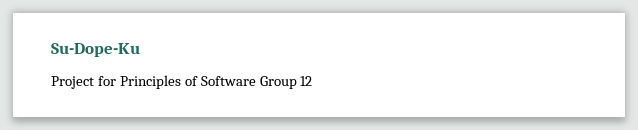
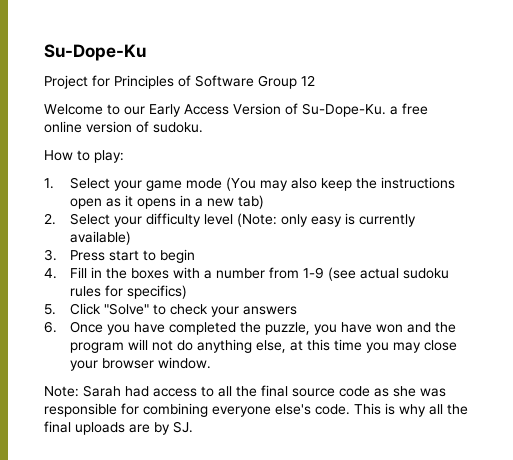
(313, 81) none -> [44,103,428,117] [44,121,203,133] [44,150,124,163] [44,177,455,191] [69,195,264,209] [44,213,416,227] [69,231,131,245] [44,249,195,263] [44,267,449,281] [69,285,187,299] [44,303,297,317] [44,321,456,335] [69,339,457,353] [69,357,211,371] [44,385,446,397] [44,403,468,417] [44,421,193,435] // Welcome to our Early Access Version of Su-Dope-Ku. a free online version of sudoku. // How to play: // 1. Select your game mode (You may also keep the instructions open as it opens in a new tab) // 2. Select your difficulty level (Note: only easy is currently available) // 3. Press start to begin // 4. Fill in the boxes with a number from 1-9 (see actual sudoku rules for specifics) // 5. Click "Solve" to check your answers // 6. Once you have completed the puzzle, you have won and the program will not do anything else, at this time you may close your browser window. // Note: Sarah had access to all the final source code as she was responsible for combining everyone else's code. This is why all the final uploads are by SJ.

